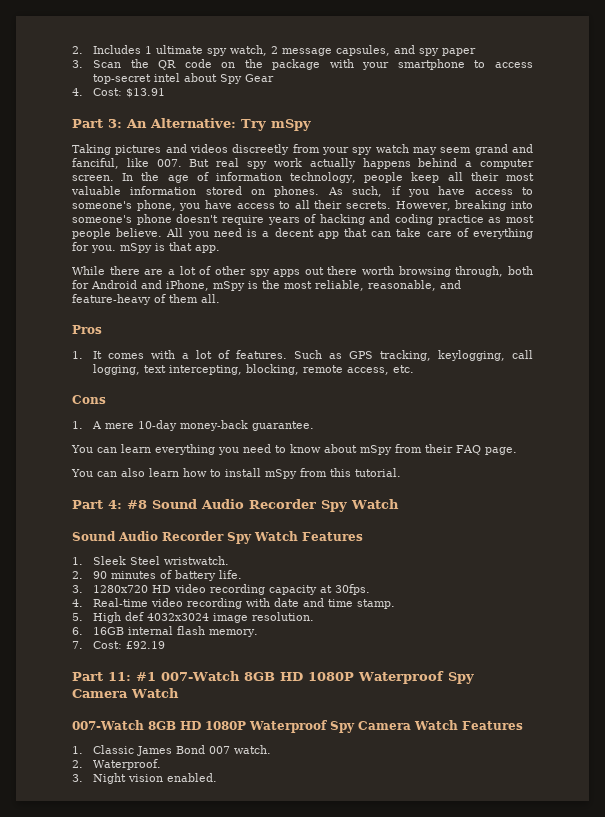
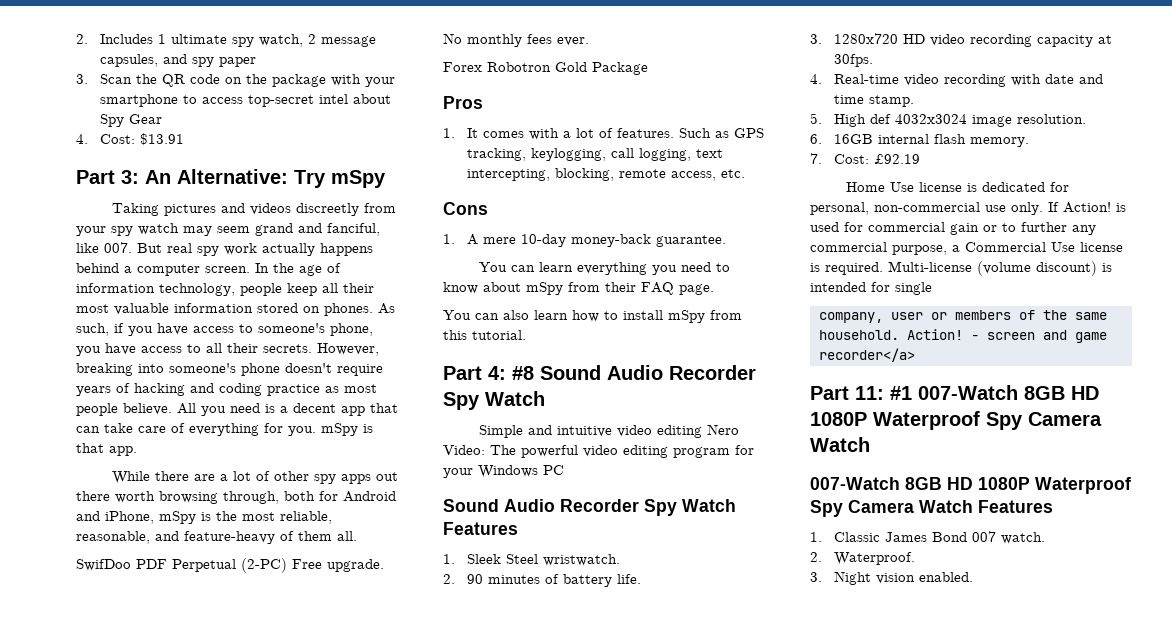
(220, 298) none -> [76,558,384,573] [443,33,589,47] [443,62,648,75] // SwifDoo PDF Perpetual (2-PC) Free upgrade. No monthly fees ever. // Forex Robotron Gold Package
(399, 504) none -> [478,424,739,438] [443,445,754,458] [443,465,564,478] // Simple and intuitive video editing Nero Video: The powerful video editing program for your Windows PC
(166, 645) none -> [845,182,1069,192] [810,202,1126,215] [810,222,1096,235] [810,242,1123,255] [810,261,1112,276] [810,282,932,295] [819,310,1107,323] [819,329,1107,343] [819,348,915,362] // Home Use license is dedicated for personal, non-commercial use only. If Action! is used for commercial gain or to further any commercial purpose, a Commercial Use license is required. Multi-license (volume discount) is intended for single // company, user or members of the same household. Action! - screen and game recorder</a>

